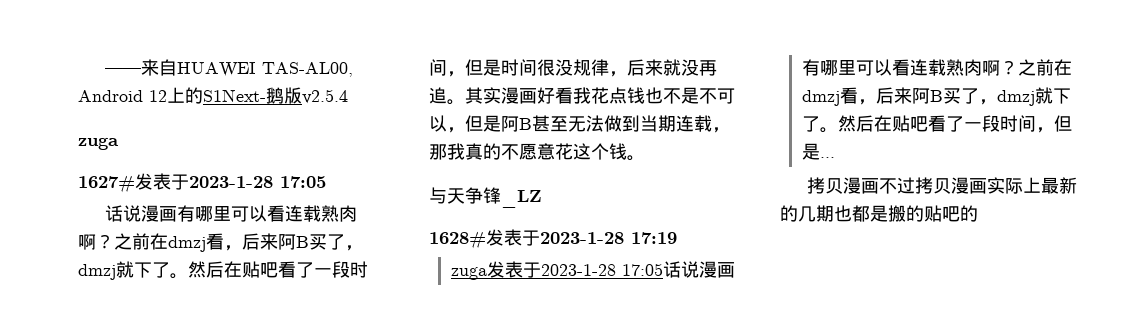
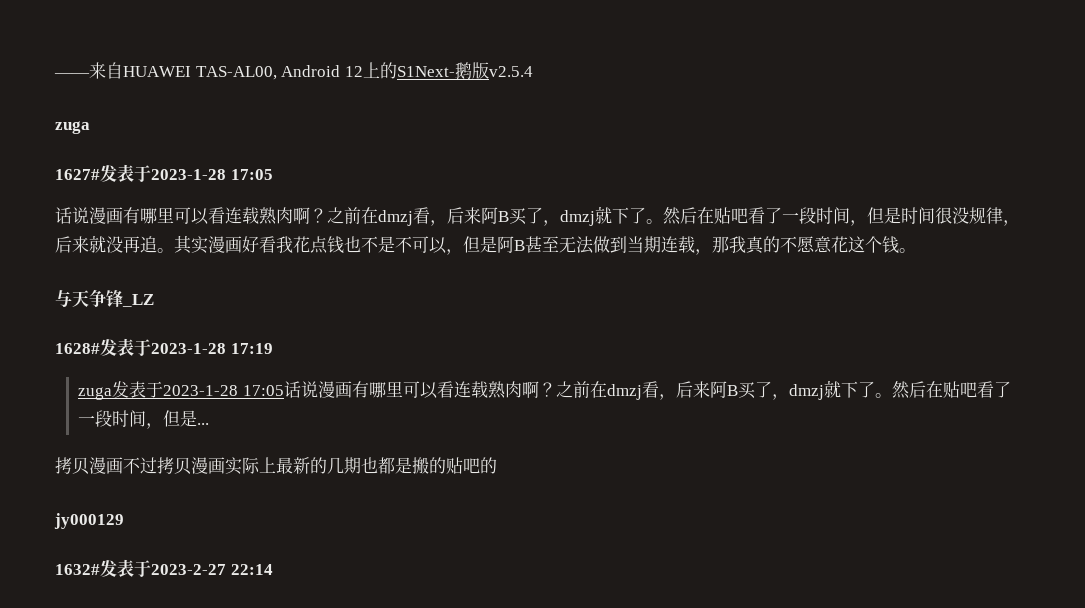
(978, 213) none -> [54,513,124,529] [55,559,273,577] // jy000129 // 1632#发表于2023-2-27 22:14

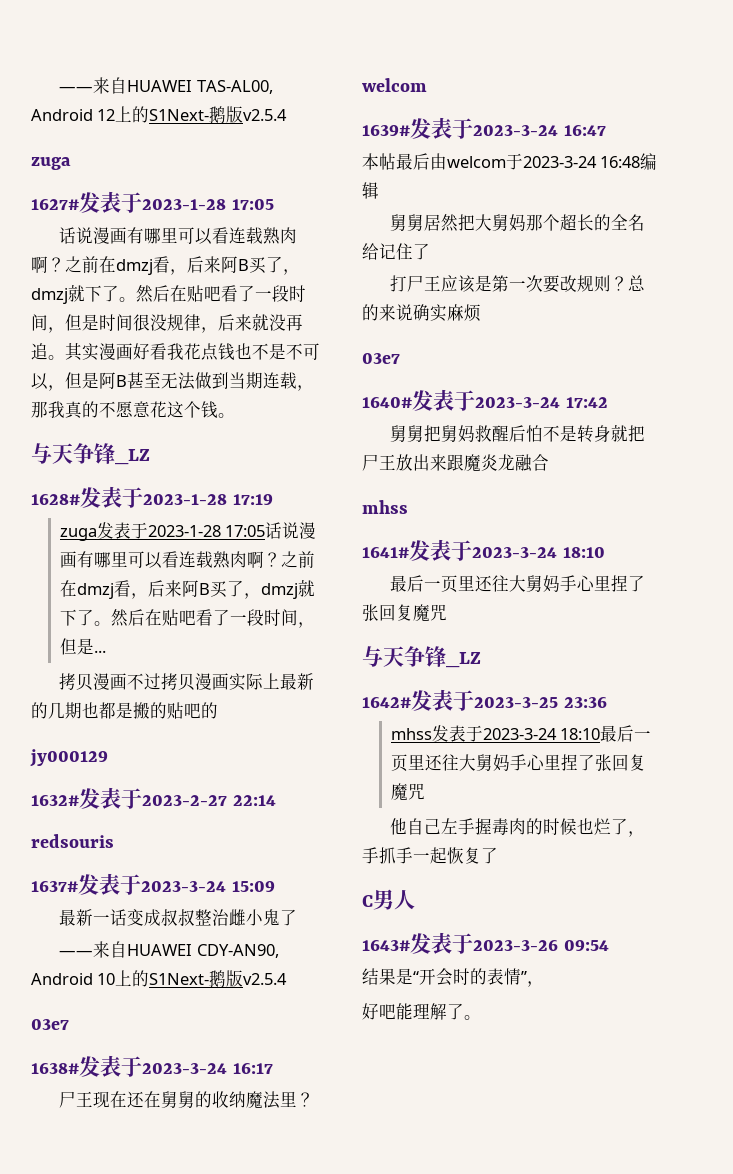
(273, 569) none -> [31,834,114,848] [31,873,275,895] [59,909,298,926] [59,941,279,958] [31,970,288,987] [31,1019,69,1030] [31,1055,273,1077] [59,1091,315,1109] [362,78,427,92] [362,117,606,139] [362,153,658,170] [362,182,379,199] [390,214,646,232] [362,243,430,260] [390,275,646,293] [362,304,481,322] [362,353,400,364] [362,389,608,411] [390,425,646,443] [362,454,549,472] [362,500,408,514] [362,539,605,561] [390,575,646,593] [362,604,447,622] [362,646,481,668] [362,689,607,711] [390,725,652,742] [390,754,646,772] [390,783,425,801] [390,818,646,837] [362,847,498,864] [362,889,415,910] [362,932,609,954] [362,968,544,987] [362,1003,481,1020] // redsouris // 1637#发表于2023-3-24 15:09 // 最新一话变成叔叔整治雌小鬼了 // ——来自HUAWEI CDY-AN90, Android 10上的S1Next-鹅版v2.5.4 // 03e7 // 1638#发表于2023-3-24 16:17 // 尸王现在还在舅舅的收纳魔法里？ // welcom // 1639#发表于2023-3-24 16:47 // 本帖最后由welcom于2023-3-24 16:48编辑 // 舅舅居然把大舅妈那个超长的全名给记住了 // 打尸王应该是第一次要改规则？总的来说确实麻烦 // 03e7 // 1640#发表于2023-3-24 17:42 // 舅舅把舅妈救醒后怕不是转身就把尸王放出来跟魔炎龙融合 // mhss // 1641#发表于2023-3-24 18:10 // 最后一页里还往大舅妈手心里捏了张回复魔咒 // 与天争锋_LZ // 1642#发表于2023-3-25 23:36 // mhss发表于2023-3-24 18:10最后一页里还往大舅妈手心里捏了张回复魔咒 // 他自己左手握毒肉的时候也烂了，手抓手一起恢复了 // C男人 // 1643#发表于2023-3-26 09:54 // 结果是“开会时的表情”， // 好吧能理解了。

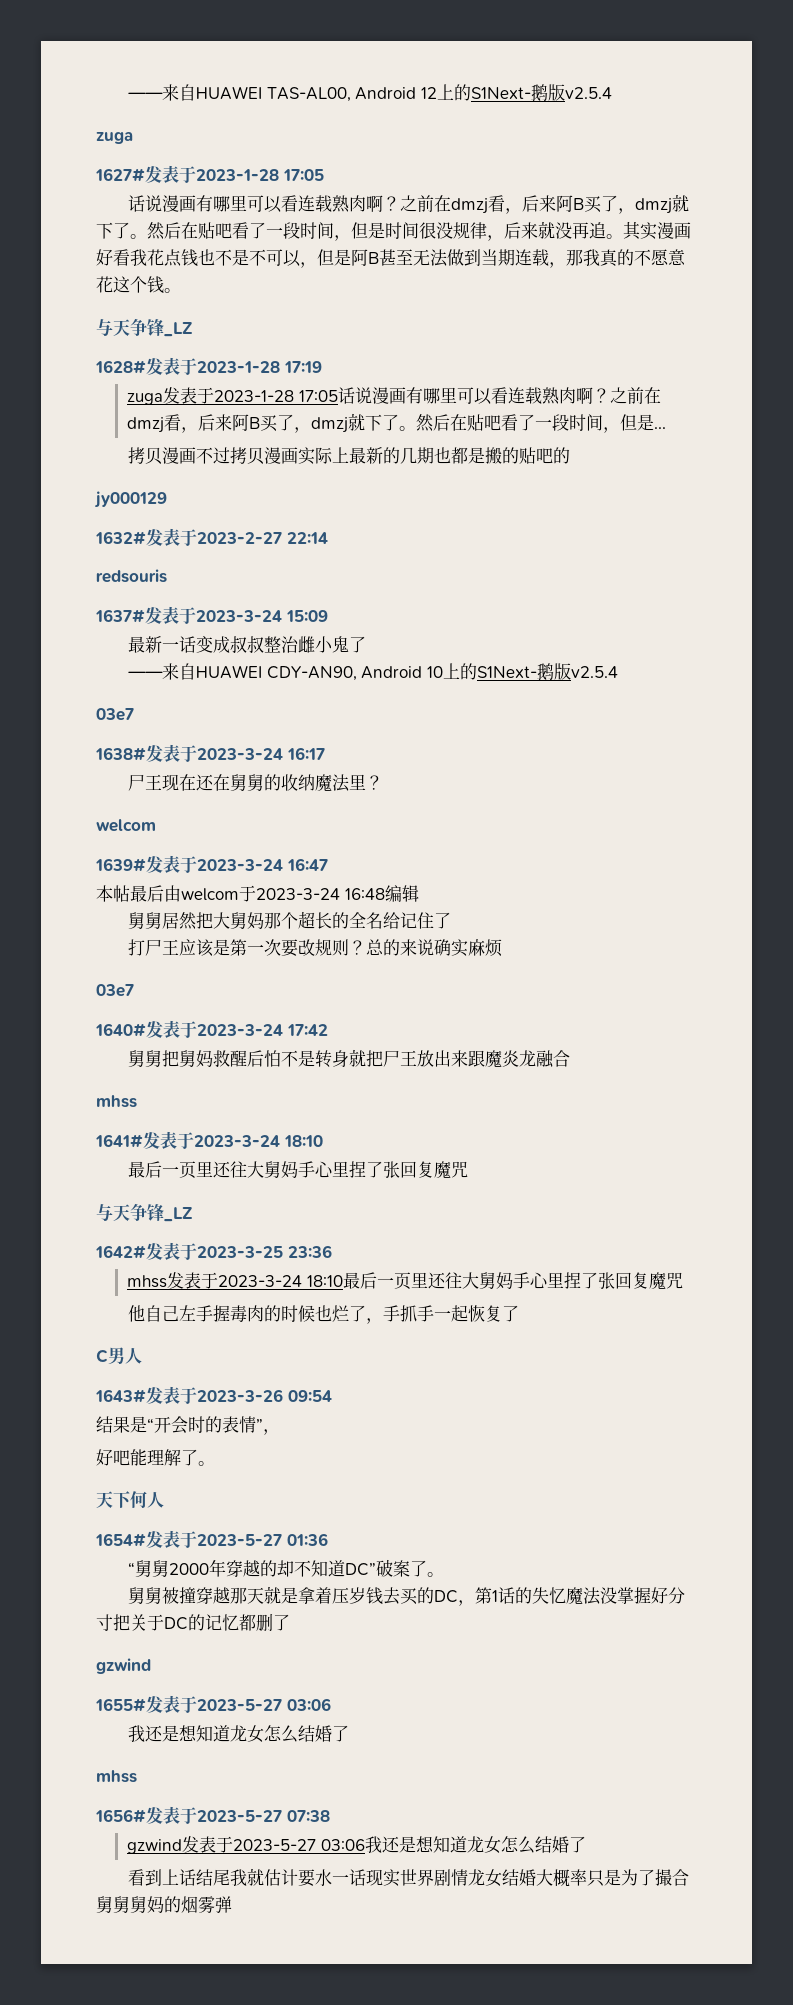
(481, 1017) none -> [96,1491,164,1508] [95,1530,328,1548] [127,1559,444,1578] [127,1586,685,1606] [96,1613,290,1631] [96,1658,151,1674] [95,1695,331,1713] [127,1725,349,1743] [96,1770,137,1783] [95,1806,330,1824] [126,1836,586,1854] [127,1868,689,1887] [96,1896,232,1914] // 天下何人 // 1654#发表于2023-5-27 01:36 // “舅舅2000年穿越的却不知道DC”破案了。 // 舅舅被撞穿越那天就是拿着压岁钱去买的DC，第1话的失忆魔法没掌握好分寸把关于DC的记忆都删了 // gzwind // 1655#发表于2023-5-27 03:06 // 我还是想知道龙女怎么结婚了 // mhss // 1656#发表于2023-5-27 07:38 // gzwind发表于2023-5-27 03:06我还是想知道龙女怎么结婚了 // 看到上话结尾我就估计要水一话现实世界剧情龙女结婚大概率只是为了撮合舅舅舅妈的烟雾弹

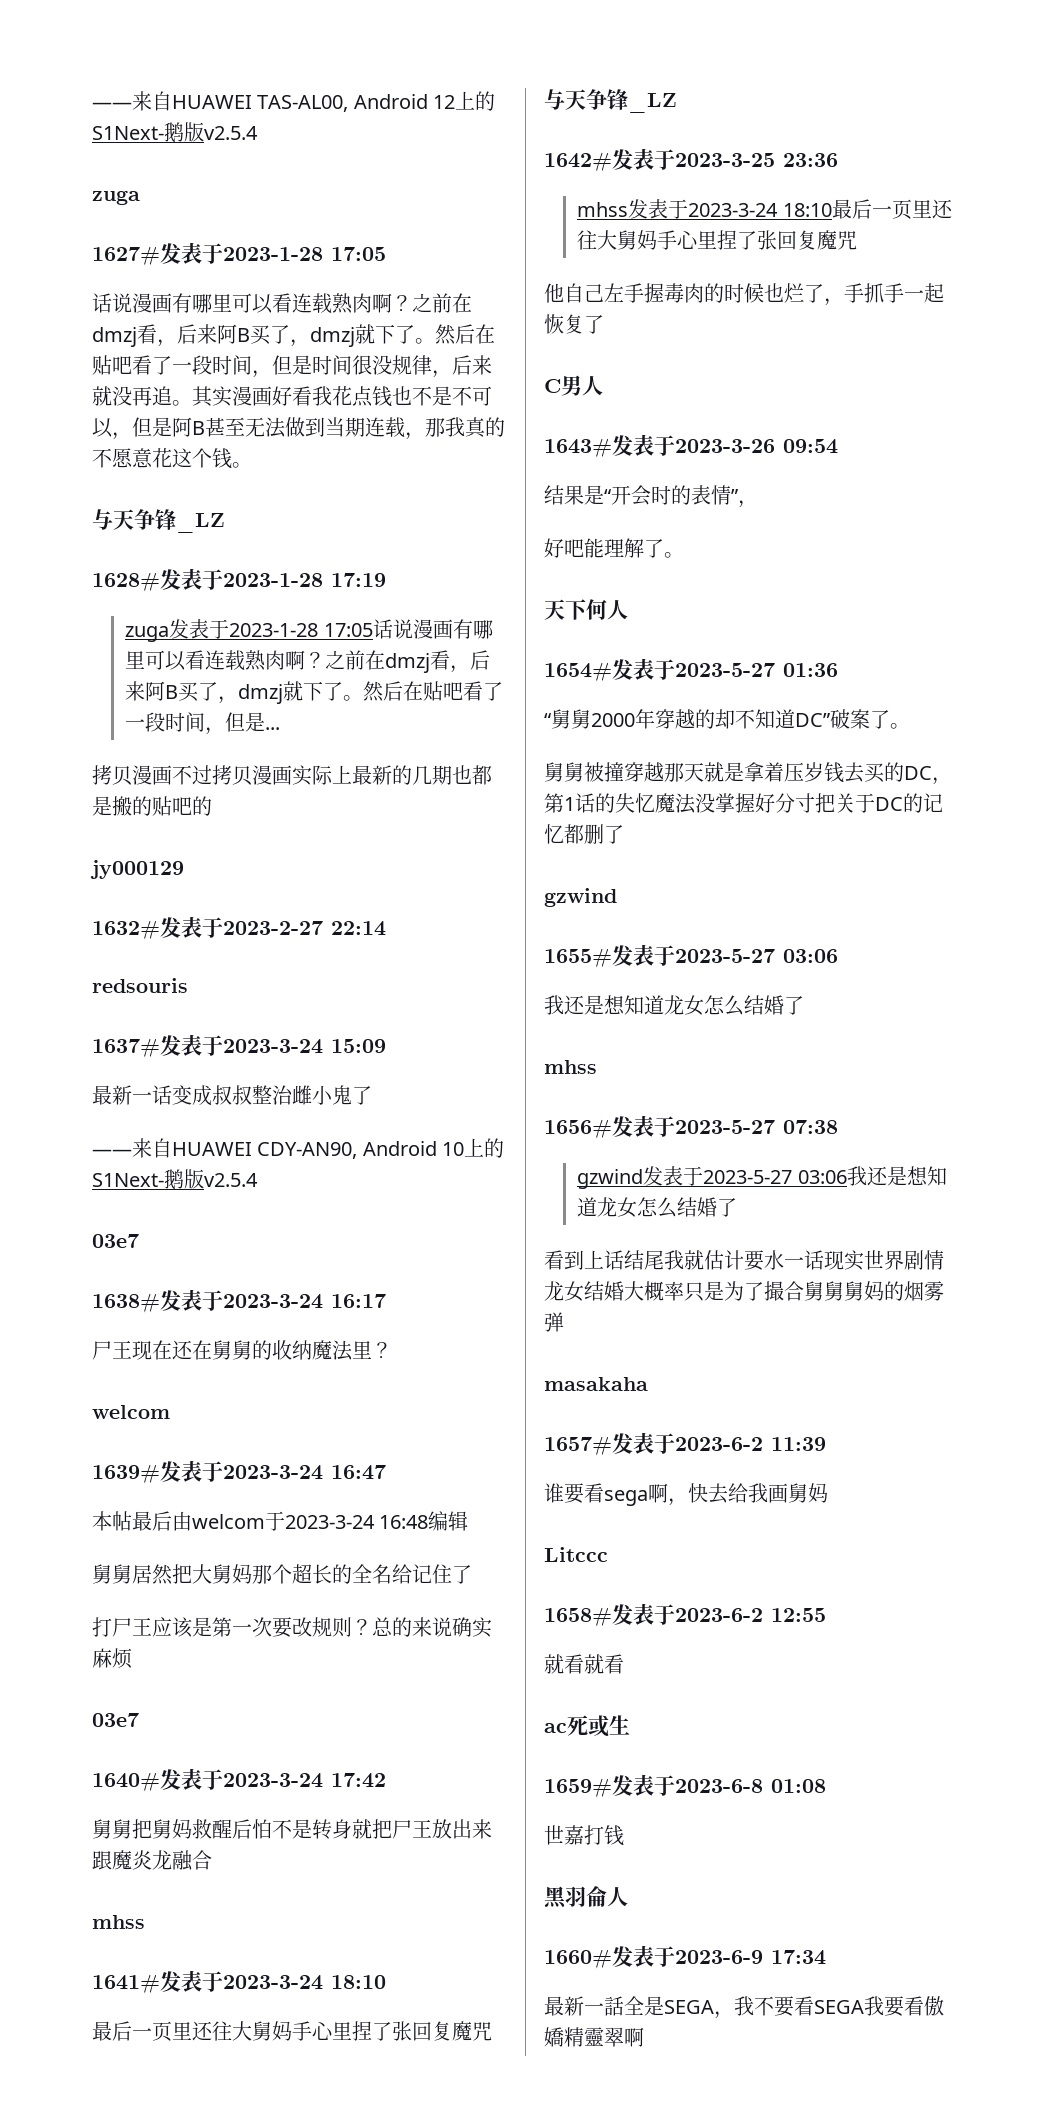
(232, 1904) none -> [544,1377,648,1391] [544,1432,826,1456] [544,1483,828,1506] [544,1547,608,1562] [544,1603,826,1627] [544,1654,624,1674] [544,1715,630,1737] [544,1774,826,1798] [544,1825,624,1846] [544,1886,628,1909] [544,1945,826,1969] [544,1996,944,2019] [544,2027,644,2047] // masakaha // 1657#发表于2023-6-2 11:39 // 谁要看sega啊，快去给我画舅妈 // Litccc // 1658#发表于2023-6-2 12:55 // 就看就看 // ac死或生 // 1659#发表于2023-6-8 01:08 // 世嘉打钱 // 黑羽侖人 // 1660#发表于2023-6-9 17:34 // 最新一話全是SEGA，我不要看SEGA我要看傲嬌精靈翠啊

